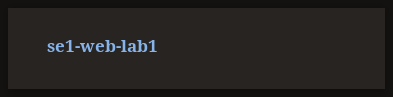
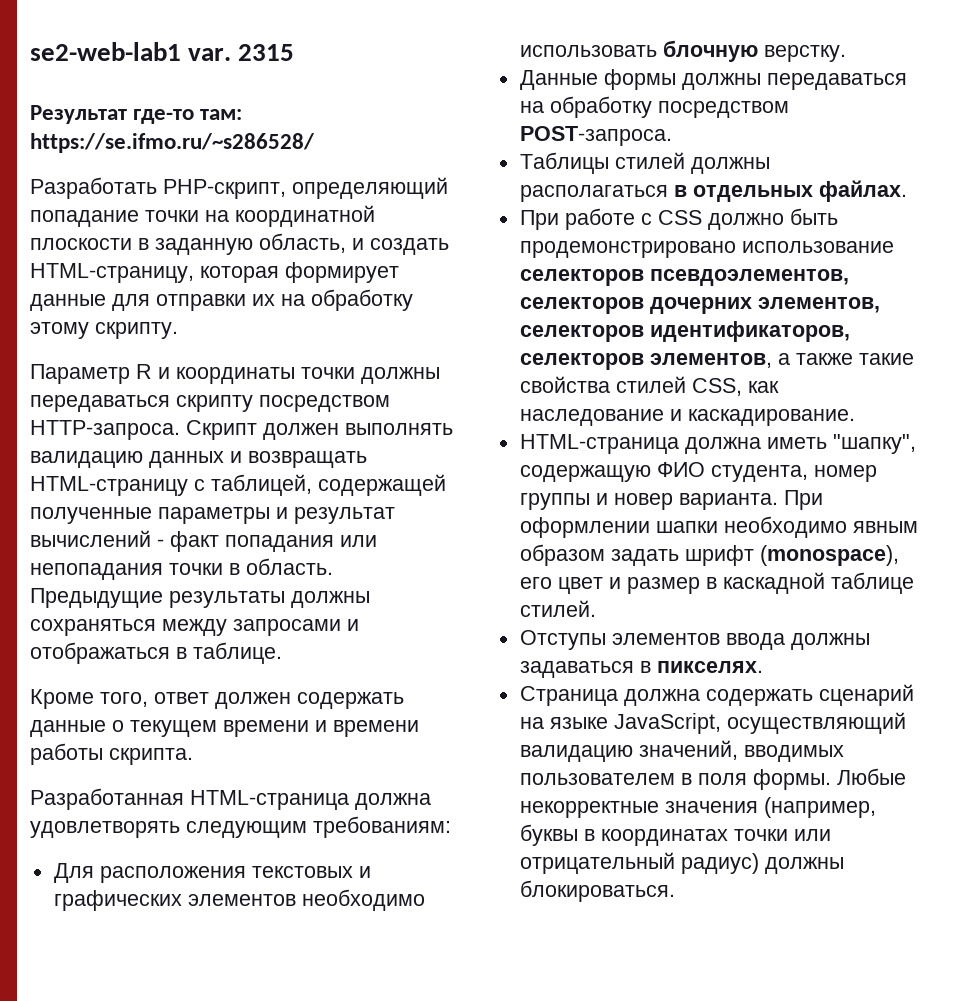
[47,40,158,52] se1-web-lab1 -> [30,42,295,61] [30,105,243,124] [30,133,315,153] [30,177,448,199] [30,205,375,227] [30,233,449,255] [30,262,399,283] [30,289,413,311] [30,322,178,339] [30,364,440,384] [30,395,390,412] [30,420,453,440] [30,451,367,468] [30,474,446,496] [30,507,395,524] [30,530,377,552] [30,558,333,580] [30,588,370,608] [30,619,359,636] [30,642,282,664] [30,689,404,709] [30,720,419,737] [30,743,193,765] [30,788,431,810] [30,816,451,838] [53,863,371,883] [53,889,425,911] [519,40,846,62] [519,69,907,90] [519,96,789,118] [519,126,672,146] [519,152,770,174] [519,180,907,202] [519,208,838,230] [519,241,894,258] [519,269,849,286] [519,297,880,314] [519,321,850,342] [519,353,914,370] [519,376,779,396] [519,409,855,426] [519,434,916,454] [519,462,877,482] [519,490,823,510] [519,516,918,538] [519,544,899,566] [519,572,914,594] [519,600,596,617] [519,630,870,650] [519,661,763,678] [519,684,914,706] [519,712,906,734] [519,740,844,762] [519,768,906,790] [519,797,876,818] [519,824,831,846] [519,852,844,874] [519,880,675,902] se2-web-lab1 var. 2315 // Результат где-то там: https://se.ifmo.ru/~s286528/ // Разработать PHP-скрипт, определяющий попадание точки на координатной плоскости в заданную область, и создать HTML-страницу, которая формирует данные для отправки их на обработку этому скрипту. // Параметр R и координаты точки должны передаваться скрипту посредством HTTP-запроса. Скрипт должен выполнять валидацию данных и возвращать HTML-страницу с таблицей, содержащей полученные параметры и результат вычислений - факт попадания или непопадания точки в область. Предыдущие результаты должны сохраняться между запросами и отображаться в таблице. // Кроме того, ответ должен содержать данные о текущем времени и времени работы скрипта. // Разработанная HTML-страница должна удовлетворять следующим требованиям: // Для расположения текстовых и графических элементов необходимо использовать блочную верстку. // Данные формы должны передаваться на обработку посредством POST-запроса. // Таблицы стилей должны располагаться в отдельных файлах. // При работе с CSS должно быть продемонстрировано использование селекторов псевдоэлементов, селекторов дочерних элементов, селекторов идентификаторов, селекторов элементов, а также такие свойства стилей CSS, как наследование и каскадирование. // HTML-страница должна иметь "шапку", содержащую ФИО студента, номер группы и новер варианта. При оформлении шапки необходимо явным образом задать шрифт (monospace), его цвет и размер в каскадной таблице стилей. // Отступы элементов ввода должны задаваться в пикселях. // Страница должна содержать сценарий на языке JavaScript, осуществляющий валидацию значений, вводимых пользователем в поля формы. Любые некорректные значения (например, буквы в координатах точки или отрицательный радиус) должны блокироваться.

